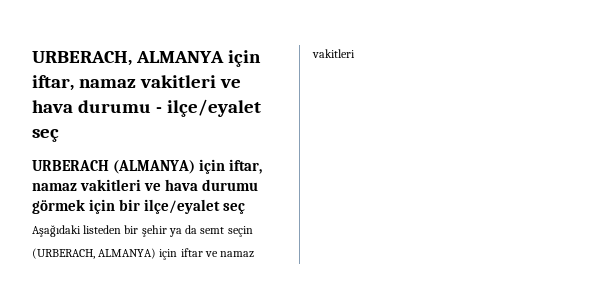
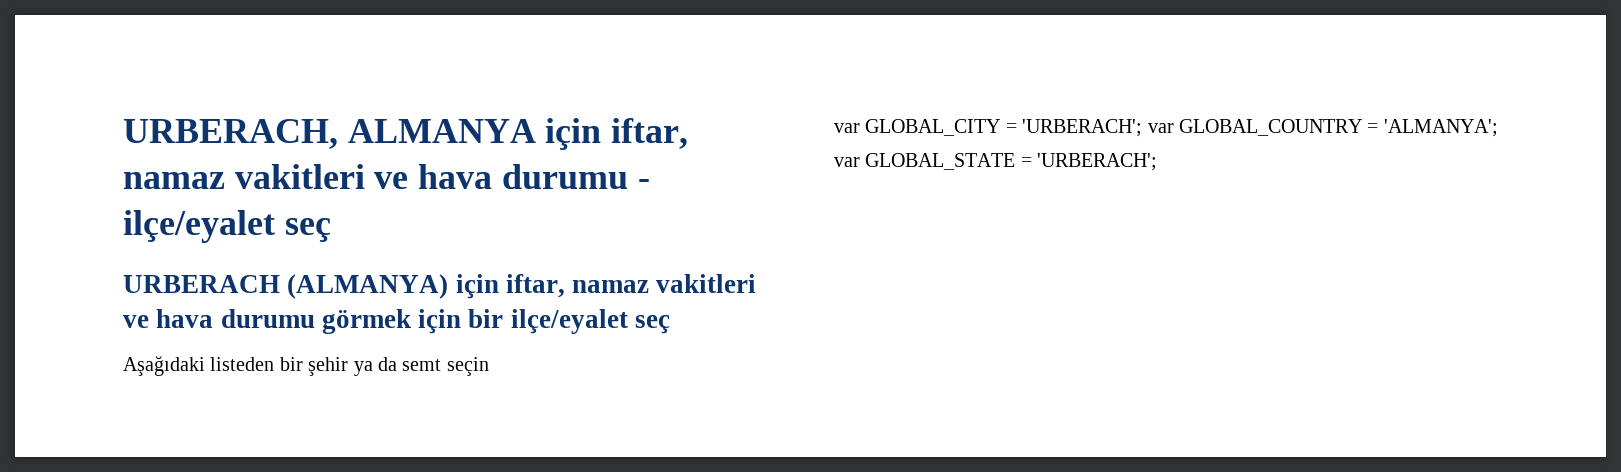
[32,248,255,260] [312,49,355,58] (URBERACH, ALMANYA) için iftar ve namaz vakitleri -> [834,119,1498,137] [834,153,1158,171] var GLOBAL_CITY = 'URBERACH'; var GLOBAL_COUNTRY = 'ALMANYA'; var GLOBAL_STATE = 'URBERACH';

